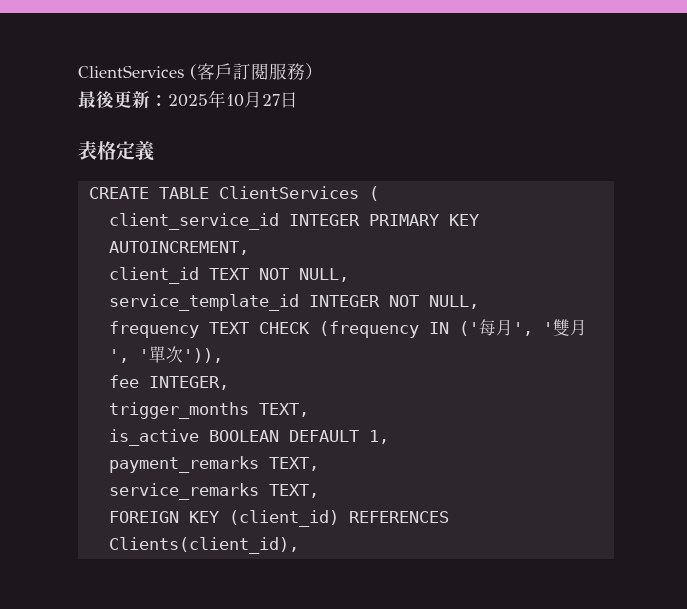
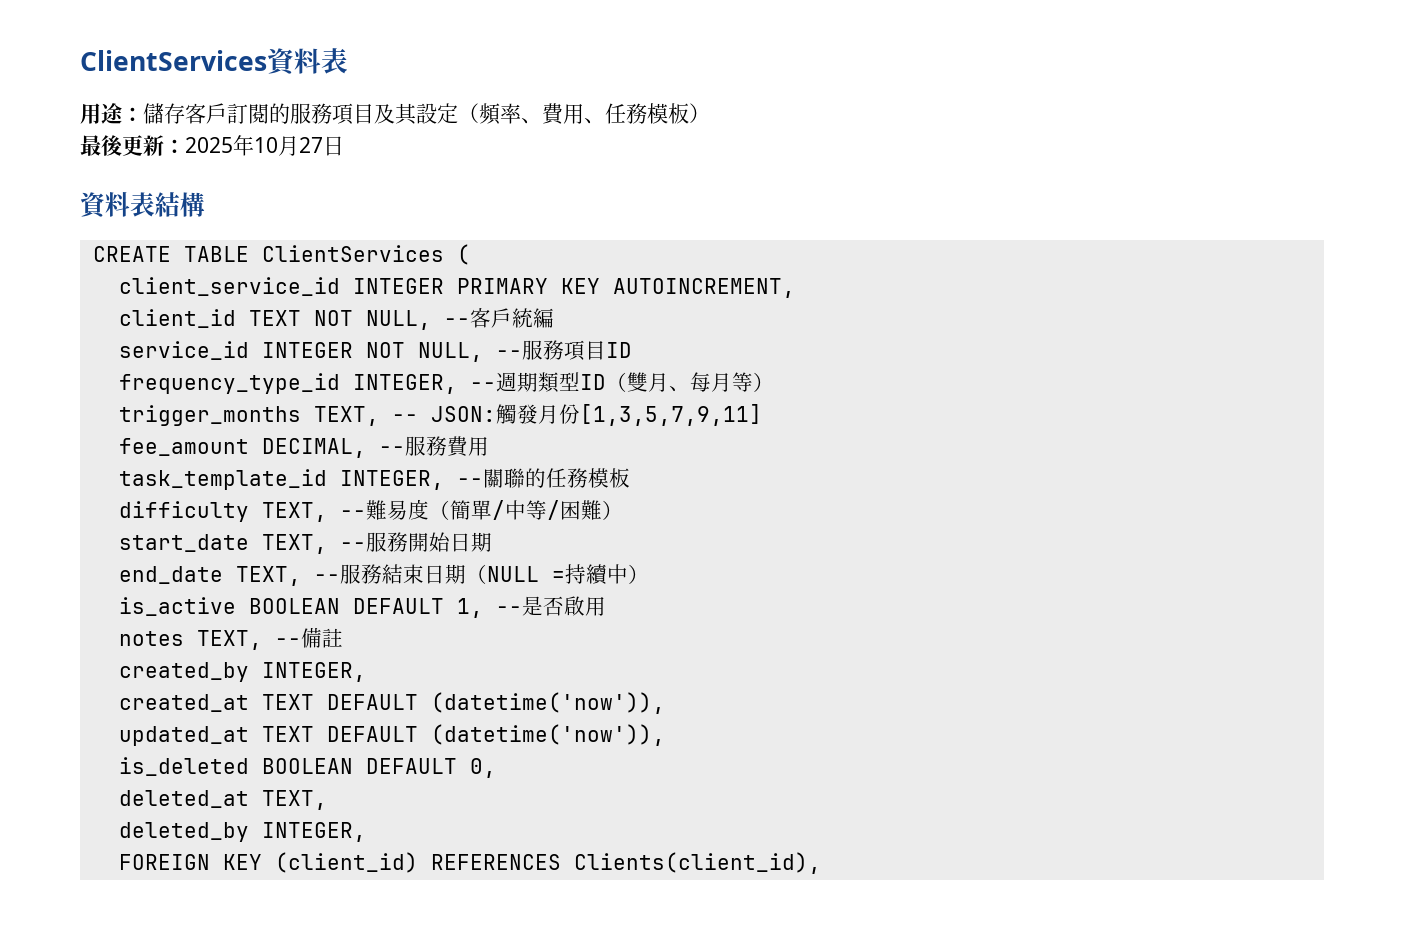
[78,63,305,80] ClientServices (客戶訂閱服務 -> [80,48,348,76] [80,103,689,125] ClientServices資料表 // 用途：儲存客戶訂閱的服務項目及其設定（頻率、費用、任務模板
[78,141,154,161] 表格定義 -> [80,192,205,219] 資料表結構
[108,294,299,311] // service_template_id -> [443,308,554,328] [118,341,249,360] --客戶統編 // service_id
[108,319,587,338] [108,346,223,363] [108,375,229,390] [108,402,309,419] [108,429,389,446] [108,456,319,473] [108,483,319,500] // frequency TEXT CHECK (frequency IN ('每月', '雙月', '單次')), // fee INTEGER, // trigger_months TEXT, // is_active BOOLEAN DEFAULT 1, // payment_remarks TEXT, // service_remarks TEXT, -> [495,340,632,361] [118,372,774,394] [118,404,762,426] [118,436,489,458] [118,468,630,490] [118,499,623,522] [118,532,492,554] [118,564,649,586] [118,596,606,618] [118,627,343,650] [118,662,366,682] [118,692,665,714] [118,724,665,746] [118,757,496,778] [118,790,327,810] [118,822,366,842] --服務項目ID // frequency_type_id INTEGER, --週期類型ID（雙月、每月等） // trigger_months TEXT, -- JSON:觸發月份[1,3,5,7,9,11] // fee_amount DECIMAL, --服務費用 // task_template_id INTEGER, --關聯的任務模板 // difficulty TEXT, --難易度（簡單/中等/困難） // start_date TEXT, --服務開始日期 // end_date TEXT, --服務結束日期（NULL =持續中） // is_active BOOLEAN DEFAULT 1, --是否啟用 // notes TEXT, --備註 // created_by INTEGER, // created_at TEXT DEFAULT (datetime('now')), // updated_at TEXT DEFAULT (datetime('now')), // is_deleted BOOLEAN DEFAULT 0, // deleted_at TEXT, // deleted_by INTEGER,

